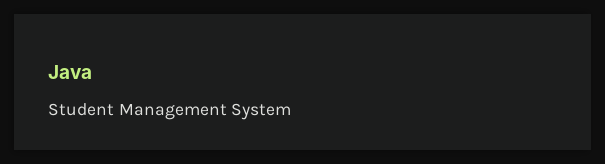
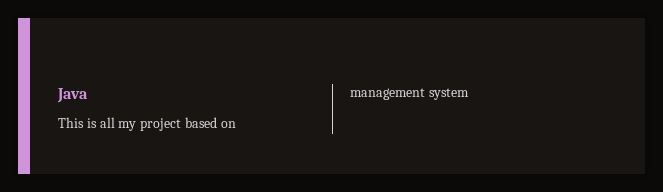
[48,103,292,120] Student Management System -> [58,117,236,131] [350,88,469,100] This is all my project based on management system

